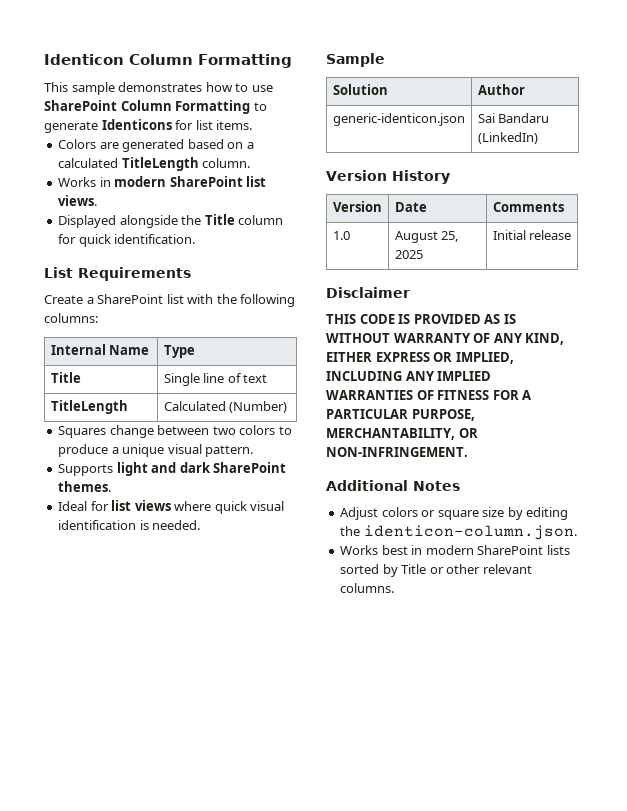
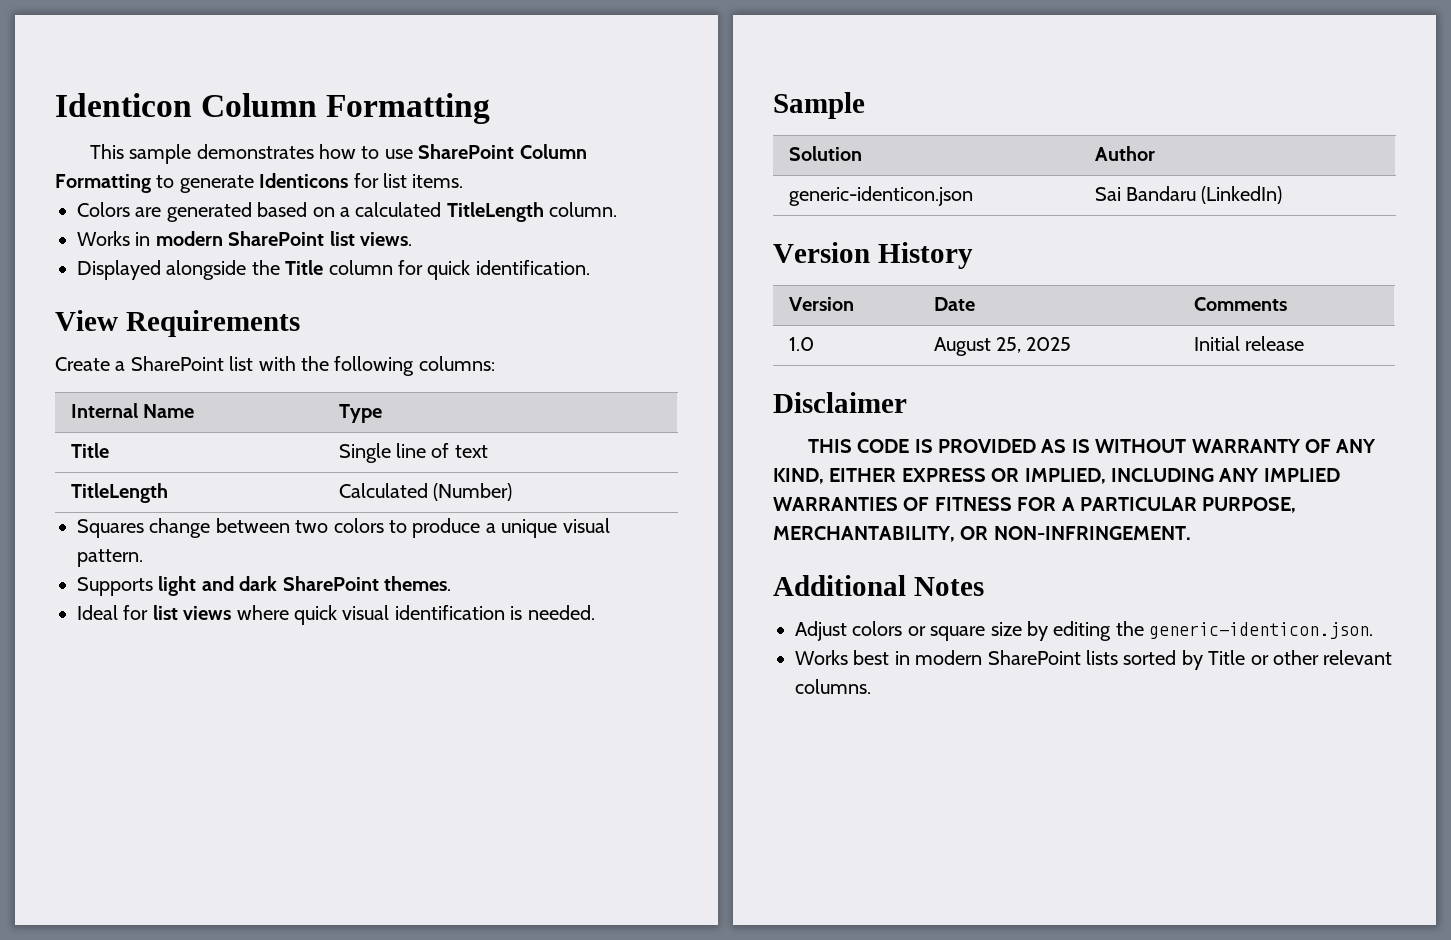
[44,267,73,278] List -> [55,310,118,331] View
[363,525,577,540] identicon-column.json. -> [1149,622,1374,639] generic-identicon.json.

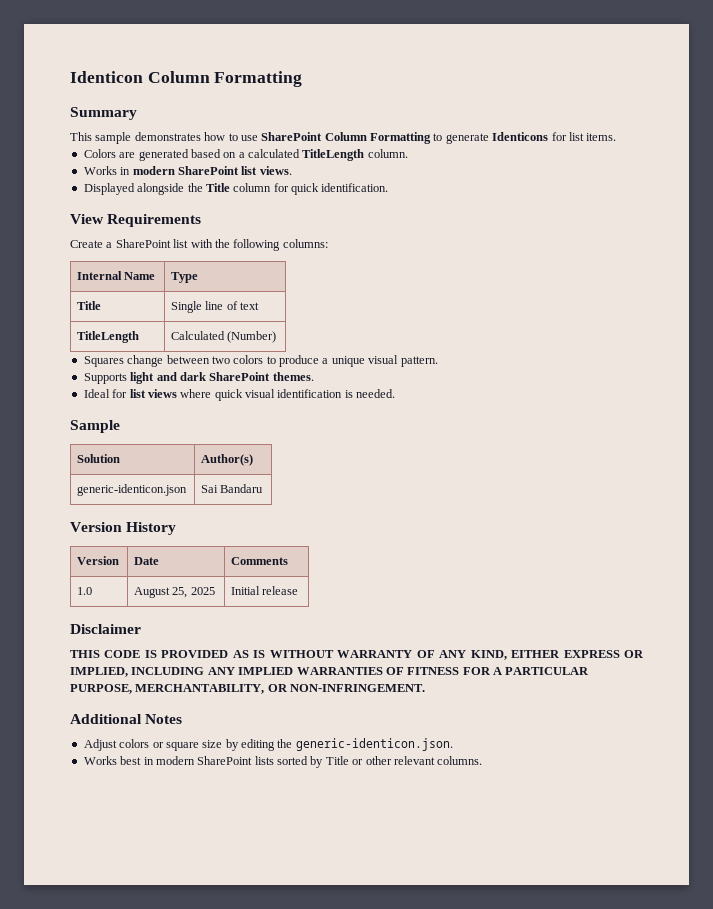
(491, 108) none -> [70,107,137,120] // Summary
[1094,146,1155,161] Author -> [201,454,254,466] Author(s)
[1201,186,1283,204] (LinkedIn) -> (264, 488) none

